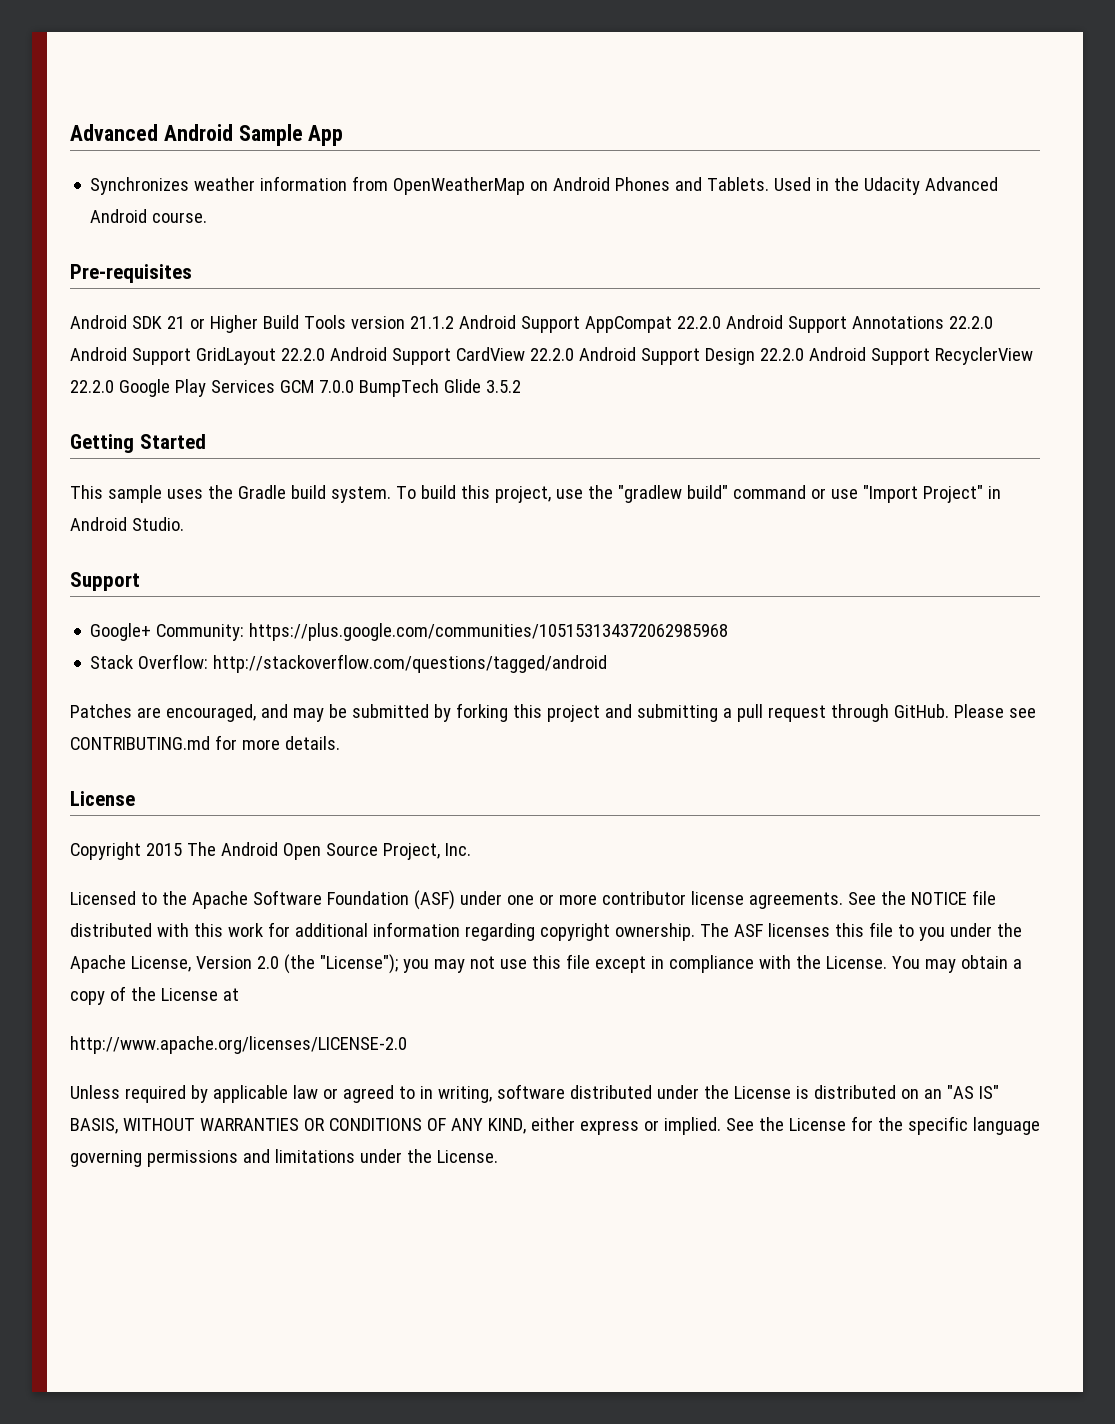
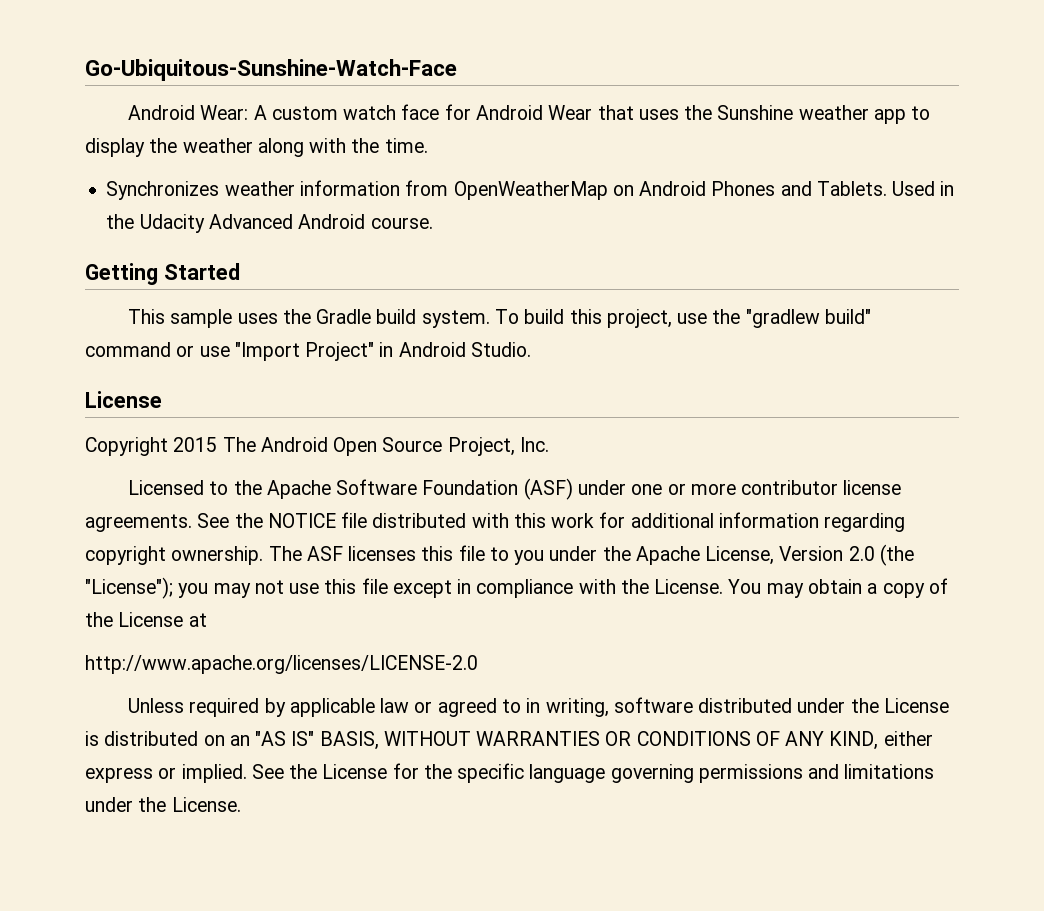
[70,124,344,146] Advanced Android Sample App -> [85,59,457,81] [128,104,931,124] [85,138,428,157] Go-Ubiquitous-Sunshine-Watch-Face // Android Wear: A custom watch face for Android Wear that uses the Sunshine weather app to display the weather along with the time.
[70,264,192,283] [70,315,993,333] [70,347,1033,365] [70,379,521,397] // Pre-requisites // Android SDK 21 or Higher Build Tools version 21.1.2 Android Support AppCompat 22.2.0 Android Support Annotations 22.2.0 Android Support GridLayout 22.2.0 Android Support CardView 22.2.0 Android Support Design 22.2.0 Android Support RecyclerView 22.2.0 Google Play Services GCM 7.0.0 BumpTech Glide 3.5.2 -> (433, 223) none
[70,572,140,591] [90,623,729,641] [90,654,608,673] [70,703,1036,722] [70,735,340,750] // Support // Google+ Community: https://plus.google.com/communities/105153134372062985968 // Stack Overflow: http://stackoverflow.com/questions/tagged/android // Patches are encouraged, and may be submitted by forking this project and submitting a pull request through GitHub. Please see CONTRIBUTING.md for more details. -> (531, 349) none

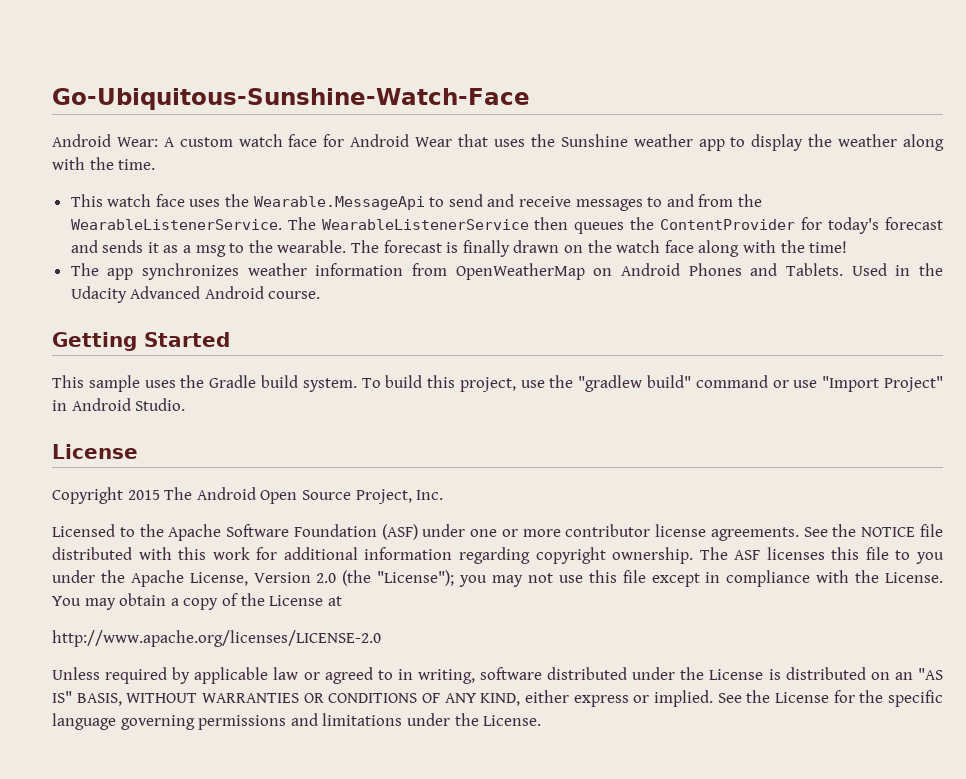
[106,181,220,200] Synchronizes -> [70,194,762,211] [70,217,943,234] [70,240,848,257] [70,263,240,280] This watch face uses the Wearable.MessageApi to send and receive messages to and from the WearableListenerService. The WearableListenerService then queues the ContentProvider for today's forecast and sends it as a msg to the wearable. The forecast is finally drawn on the watch face along with the time! // The app synchronizes

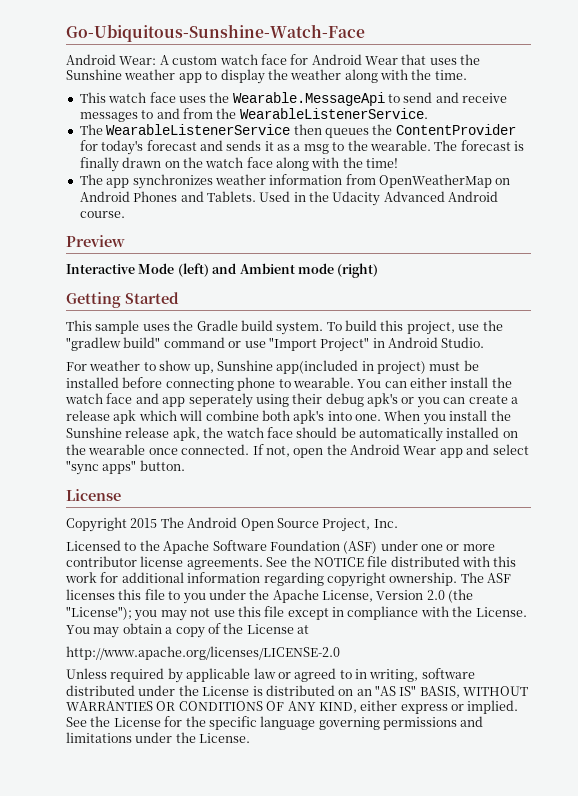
(282, 224) none -> (428, 113) //
(321, 295) none -> [66,235,125,247] [66,263,379,278] // Preview // Interactive Mode (left) and Ambient mode (right)
(186, 404) none -> [66,360,479,375] [66,377,512,391] [65,393,518,408] [66,410,511,425] [66,427,518,442] [66,444,529,458] [66,460,185,475] // For weather to show up, Sunshine app(included in project) must be installed before connecting phone to wearable. You can either install the watch face and app seperately using their debug apk's or you can create a release apk which will combine both apk's into one. When you install the Sunshine release apk, the watch face should be automatically installed on the wearable once connected. If not, open the Android Wear app and select "sync apps" button.

